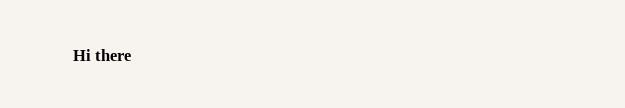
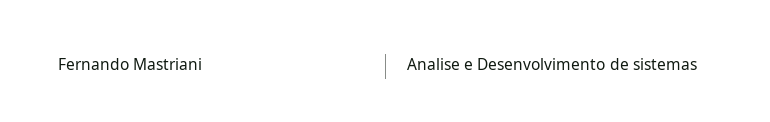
[73,49,132,61] Hi there -> [58,58,203,70] [407,58,697,70] Fernando Mastriani // Analise e Desenvolvimento de sistemas

